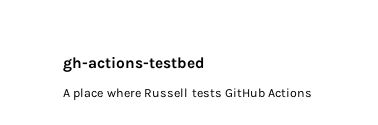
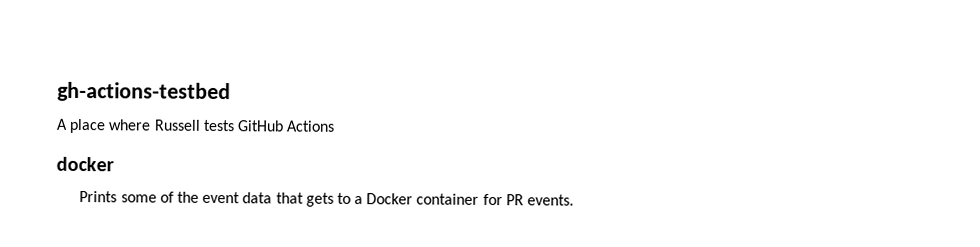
(313, 93) none -> [56,156,114,172] [79,190,575,207] // docker // Prints some of the event data that gets to a Docker container for PR events.

